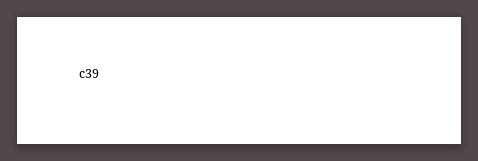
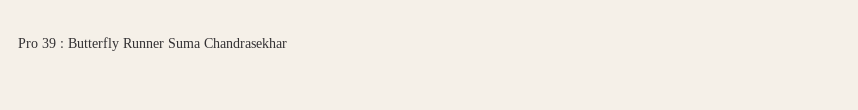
[79,69,99,78] c39 -> [18,37,287,51] Pro 39 : Butterfly Runner Suma Chandrasekhar

